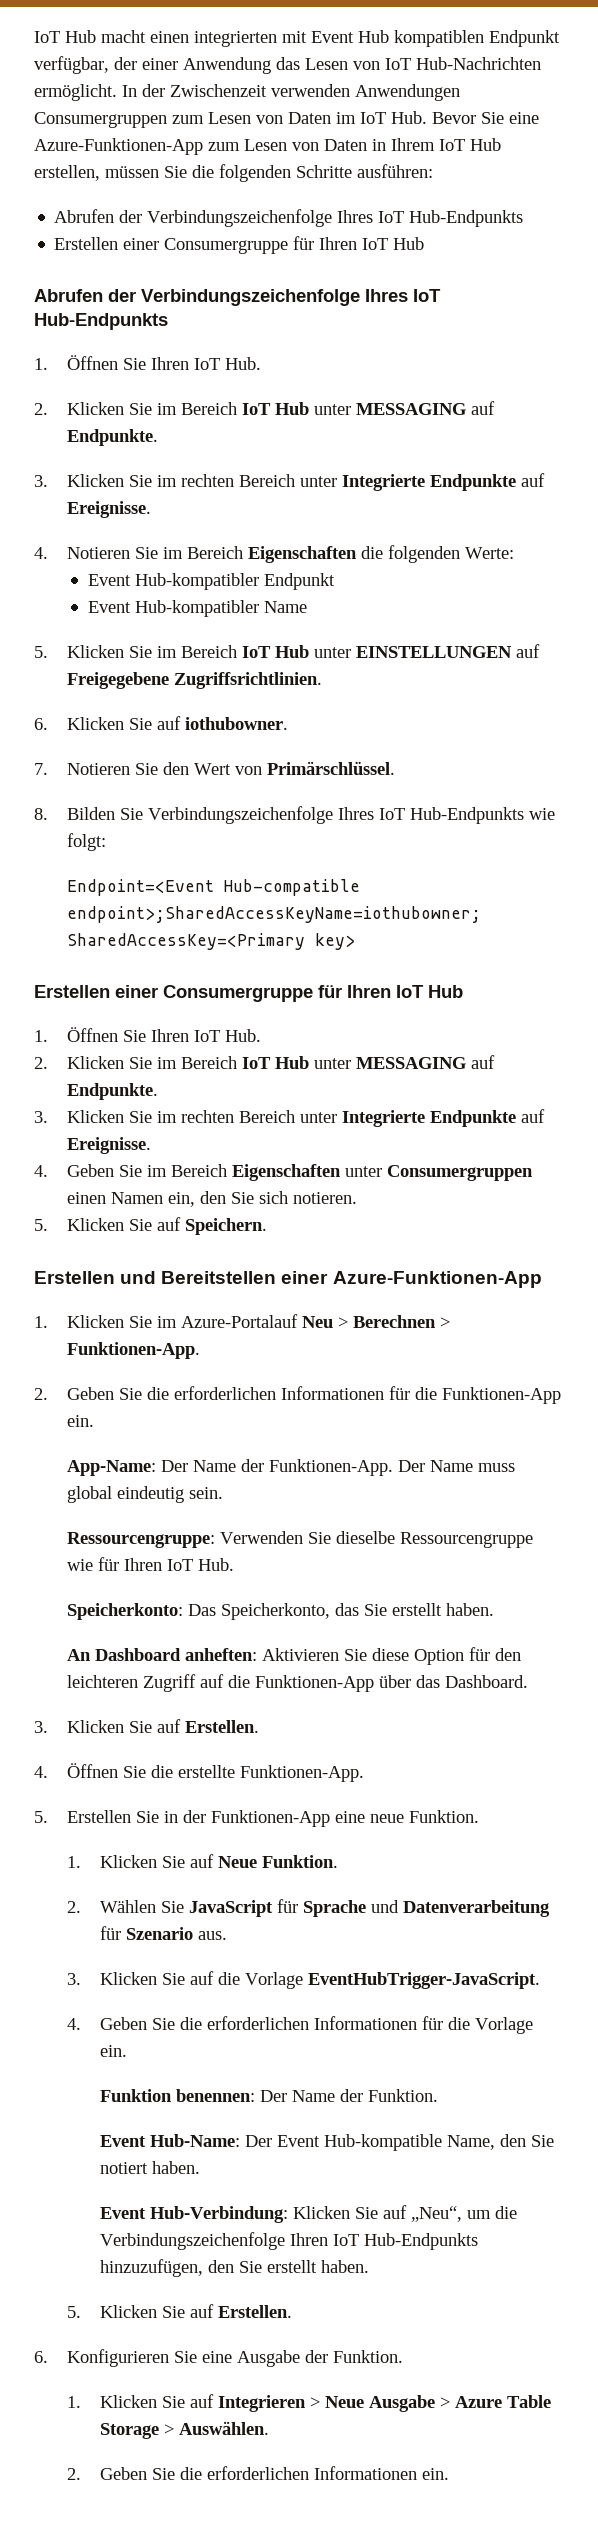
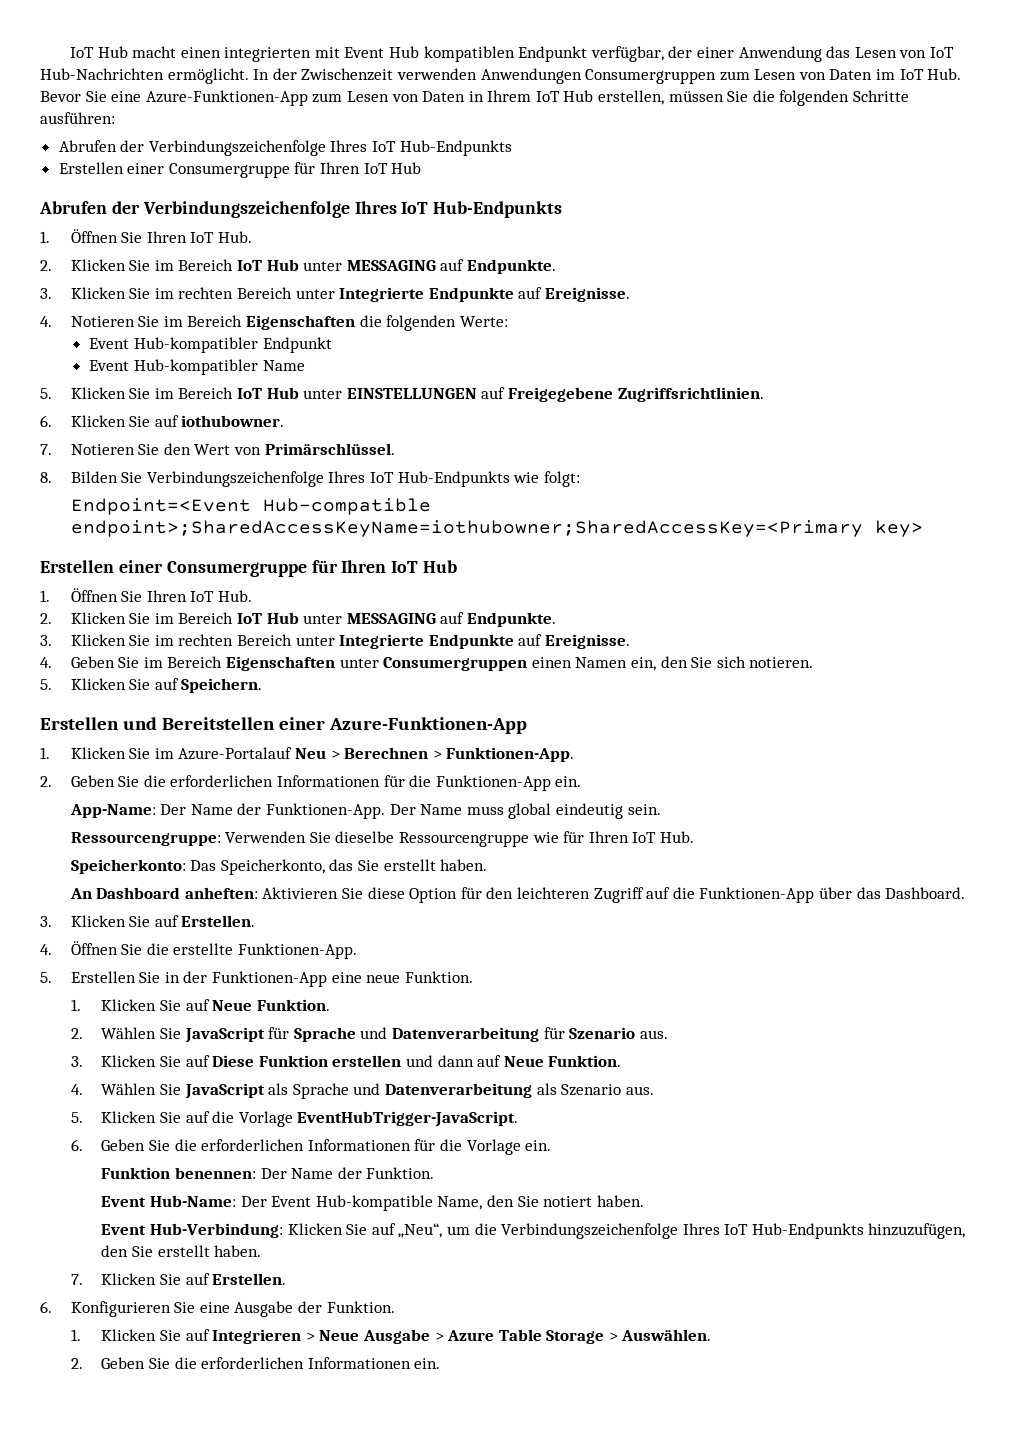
(215, 1978) none -> [212,1055,622,1067] [70,1083,654,1099] [70,1111,210,1123] Diese Funktion erstellen und dann auf Neue Funktion. // 4. Wählen Sie JavaScript als Sprache und Datenverarbeitung als Szenario aus. // 5. Klicken Sie auf
[67,2018,82,2030] 4. -> [70,1139,83,1151] 6.
[290,2233,329,2246] Ihren -> [682,1223,720,1235] Ihres
[67,2306,82,2318] 5. -> [70,1274,83,1285] 7.

